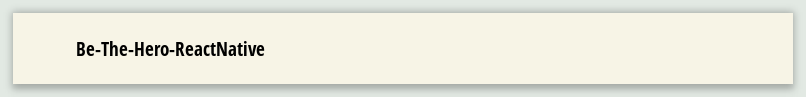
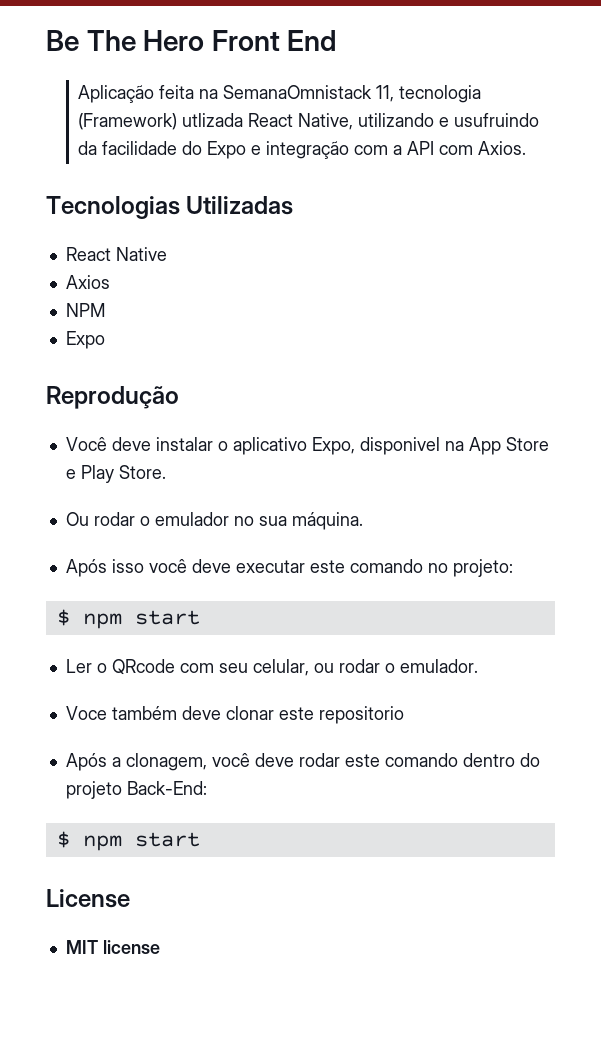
[76,41,265,56] Be-The-Hero-ReactNative -> [46,30,337,51] [78,85,482,103] [78,113,540,130] [78,141,527,159] [46,196,294,219] [65,247,167,261] [65,275,110,289] [65,303,105,317] [65,331,105,349] [46,386,179,409] [65,437,549,455] [65,465,166,483] [65,512,363,530] [65,559,513,577] [56,609,200,629] [65,659,478,676] [65,706,404,724] [65,753,540,771] [65,781,207,799] [56,831,200,851] [46,889,130,908] [65,940,160,954] Be The Hero Front End // Aplicação feita na SemanaOmnistack 11, tecnologia (Framework) utlizada React Native, utilizando e usufruindo da facilidade do Expo e integração com a API com Axios. // Tecnologias Utilizadas // React Native // Axios // NPM // Expo // Reprodução // Você deve instalar o aplicativo Expo, disponivel na App Store e Play Store. // Ou rodar o emulador no sua máquina. // Após isso você deve executar este comando no projeto: // $ npm start // Ler o QRcode com seu celular, ou rodar o emulador. // Voce também deve clonar este repositorio // Após a clonagem, você deve rodar este comando dentro do projeto Back-End: // $ npm start // License // MIT license

